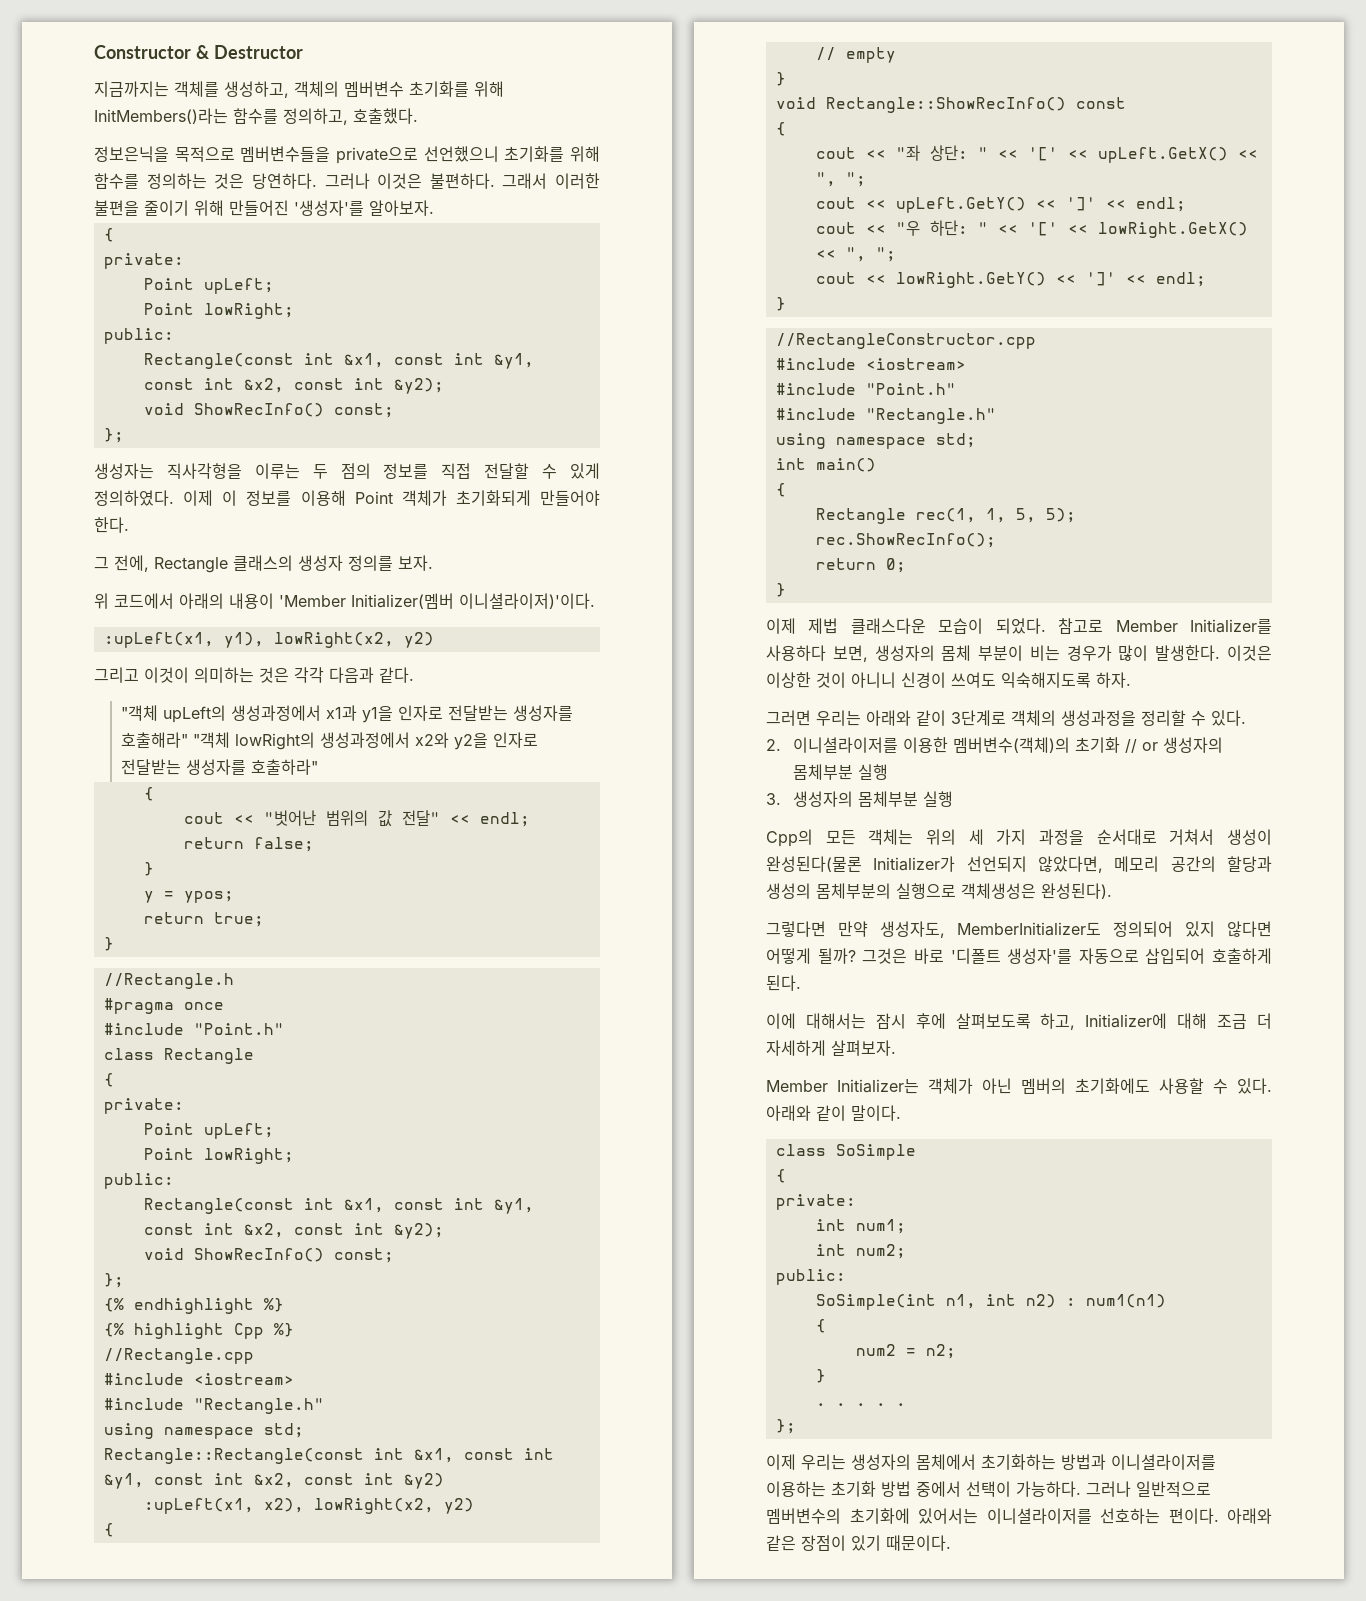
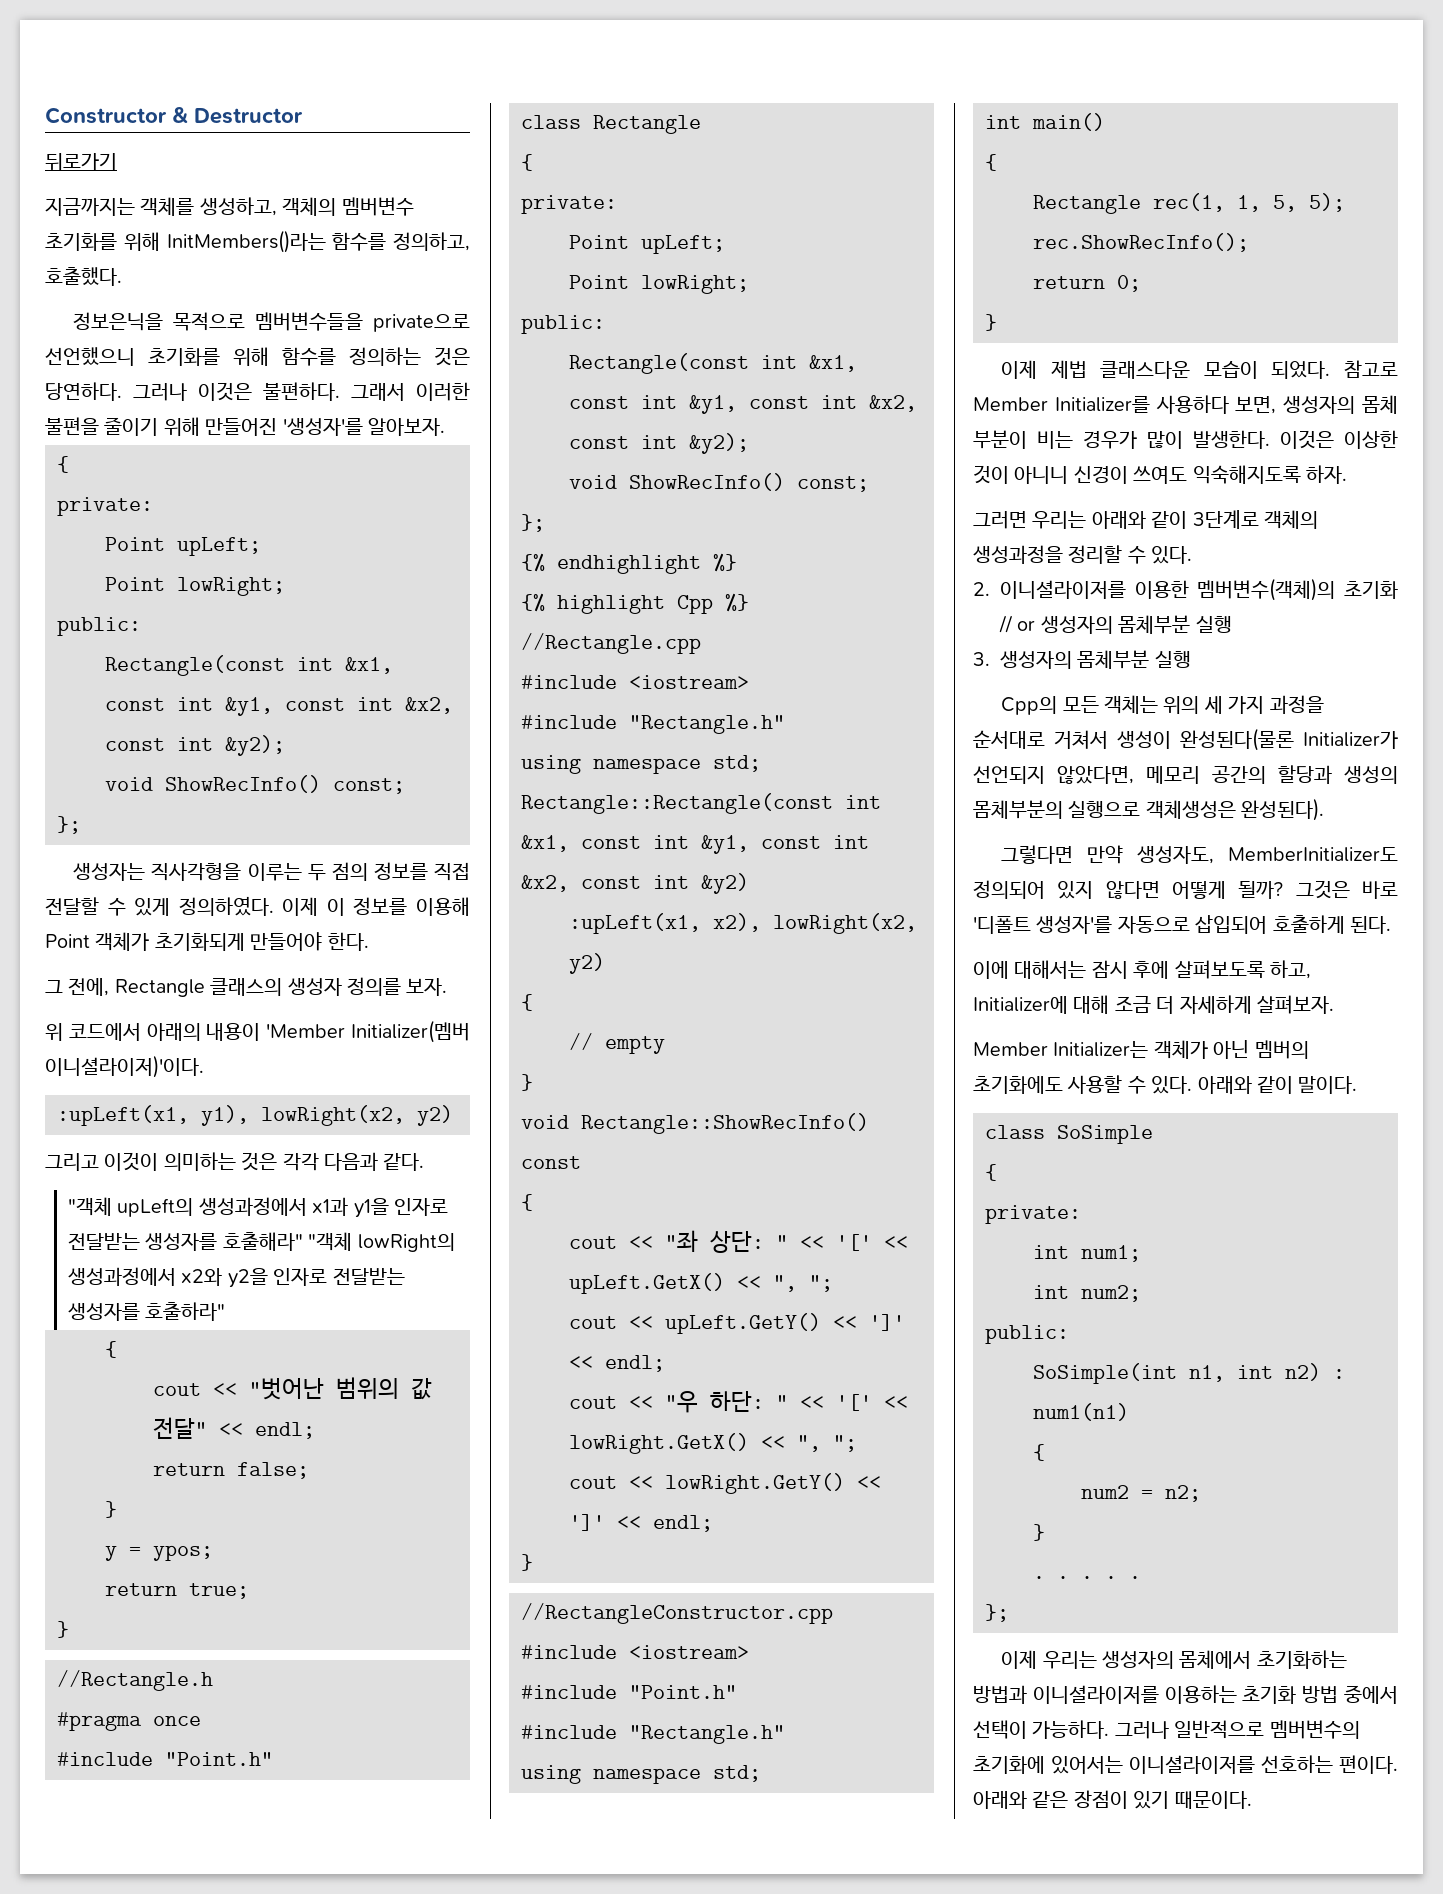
(303, 52) none -> [45,153,117,171] // 뒤로가기

